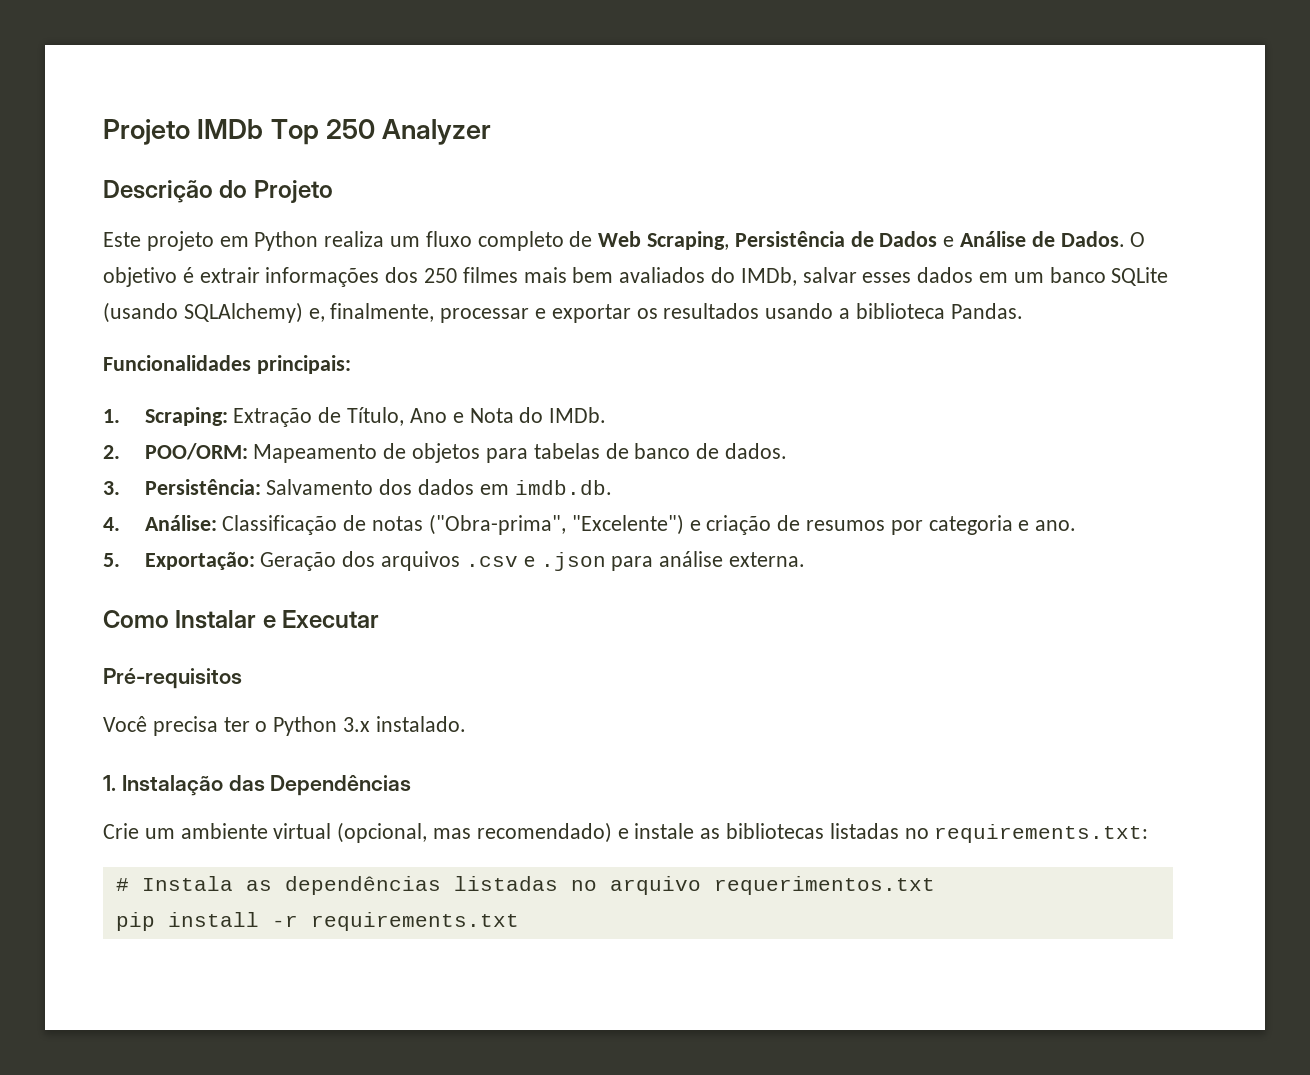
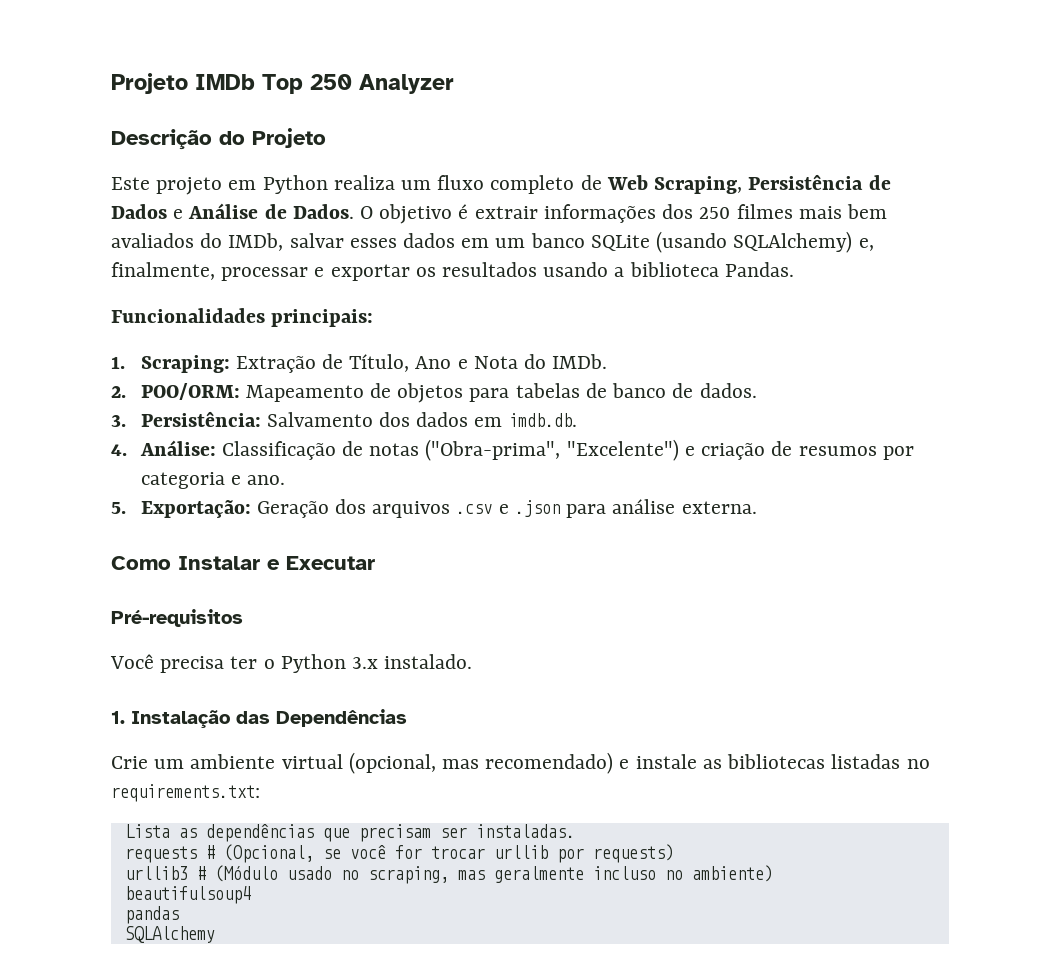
[115,876,935,895] [115,912,519,931] # Instala as dependências listadas no arquivo requerimentos.txt // pip install -r requirements.txt -> [124,824,575,842] [124,844,674,863] [124,865,773,884] [124,886,251,904] [124,906,179,924] [124,926,215,943] Lista as dependências que precisam ser instaladas. // requests # (Opcional, se você for trocar urllib por requests) // urllib3 # (Módulo usado no scraping, mas geralmente incluso no ambiente) // beautifulsoup4 // pandas // SQLAlchemy

